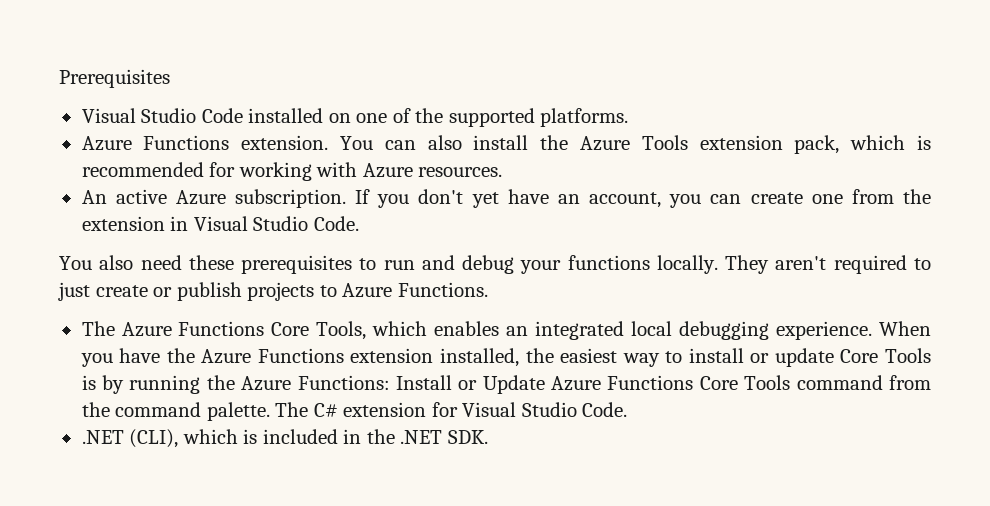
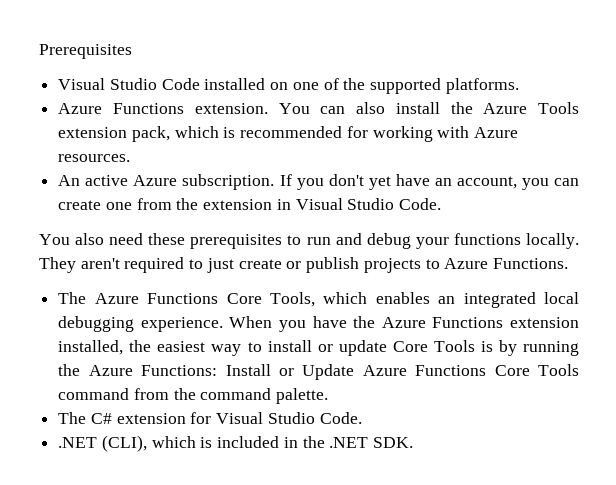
(270, 411) none -> (329, 396) //

